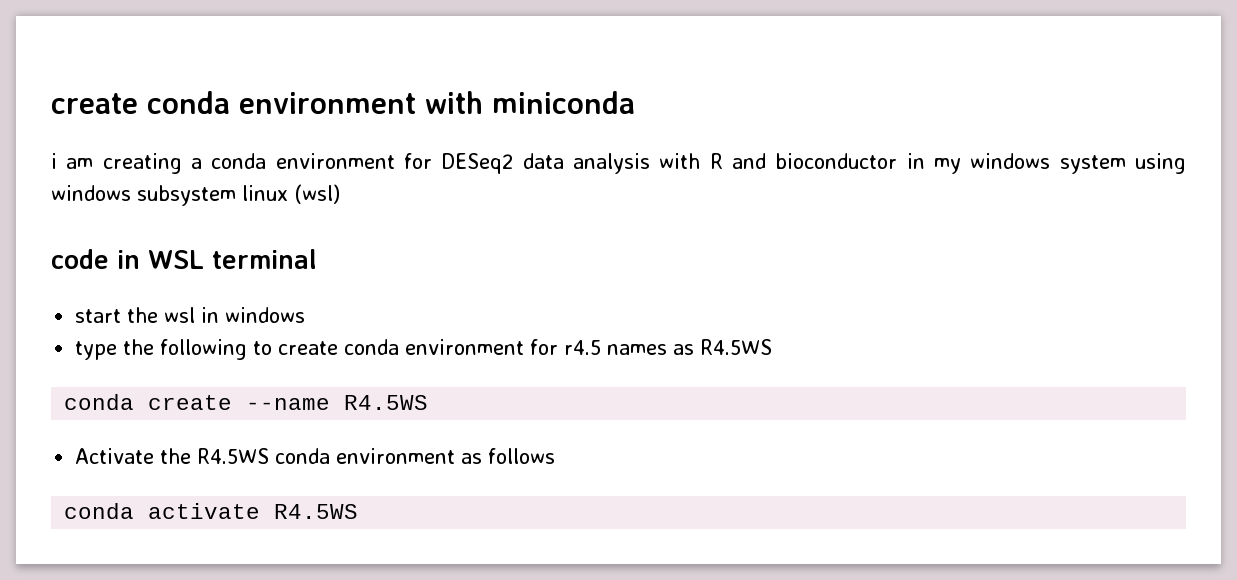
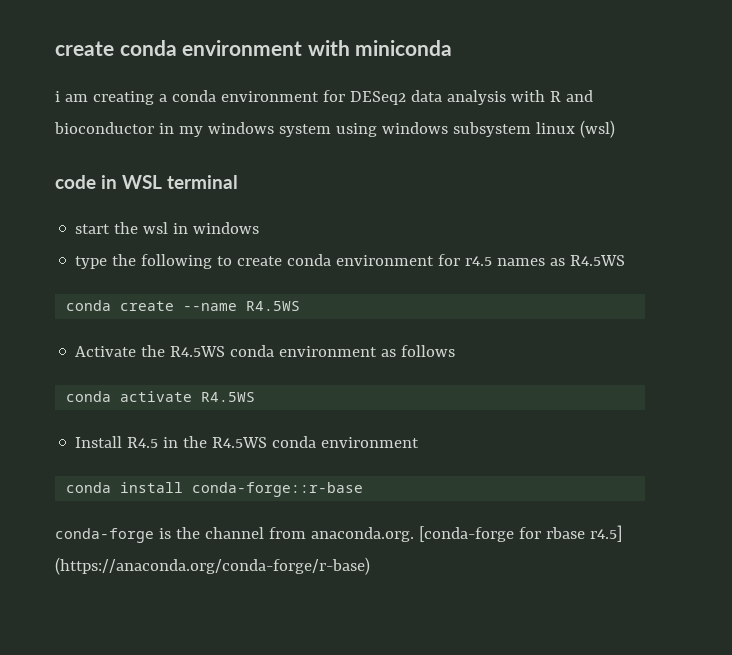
(359, 511) none -> [75,436,420,448] [66,482,364,497] [55,525,622,543] [55,557,370,575] // Install R4.5 in the R4.5WS conda environment // conda install conda-forge::r-base // conda-forge is the channel from anaconda.org. [conda-forge for rbase r4.5] (https://anaconda.org/conda-forge/r-base)

